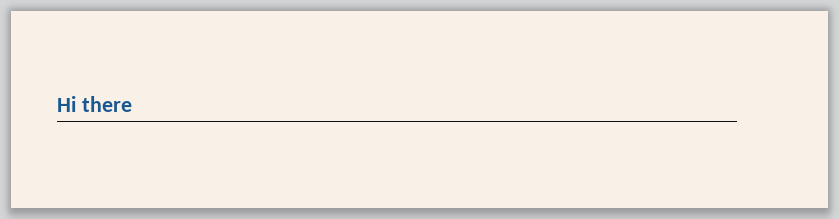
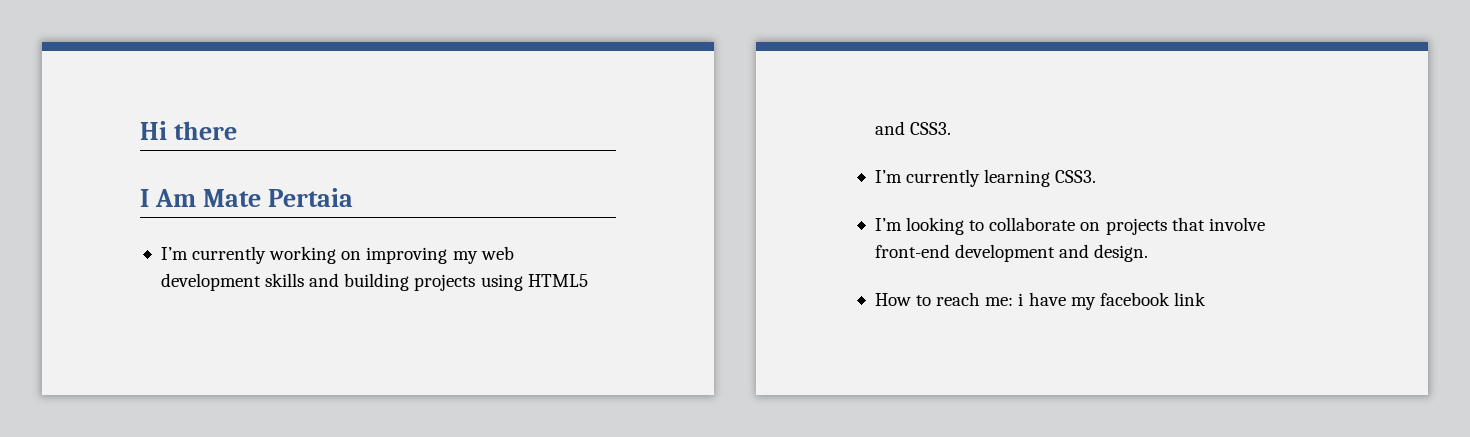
(132, 104) none -> [140,188,353,207] [160,246,514,264] [160,273,588,291] [874,121,952,135] [874,169,1097,187] [874,217,1265,235] [874,244,1149,262] [874,292,1206,310] // I Am Mate Pertaia // I’m currently working on improving my web development skills and building projects using HTML5 and CSS3. // I’m currently learning CSS3. // I’m looking to collaborate on projects that involve front-end development and design. // How to reach me: i have my facebook link

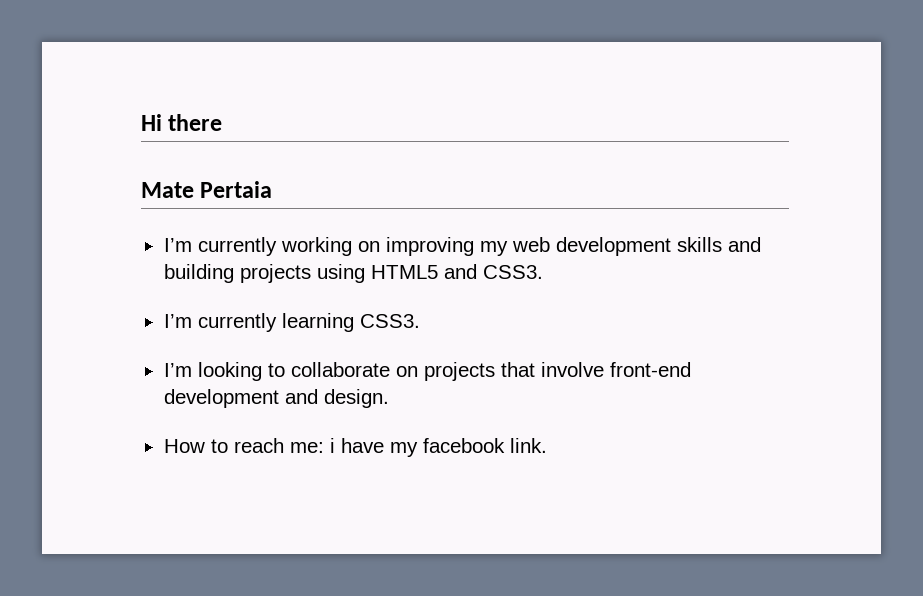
[140,189,196,207] I Am -> (223, 122) none
[1173,292,1206,306] link -> [509,438,547,453] link.

